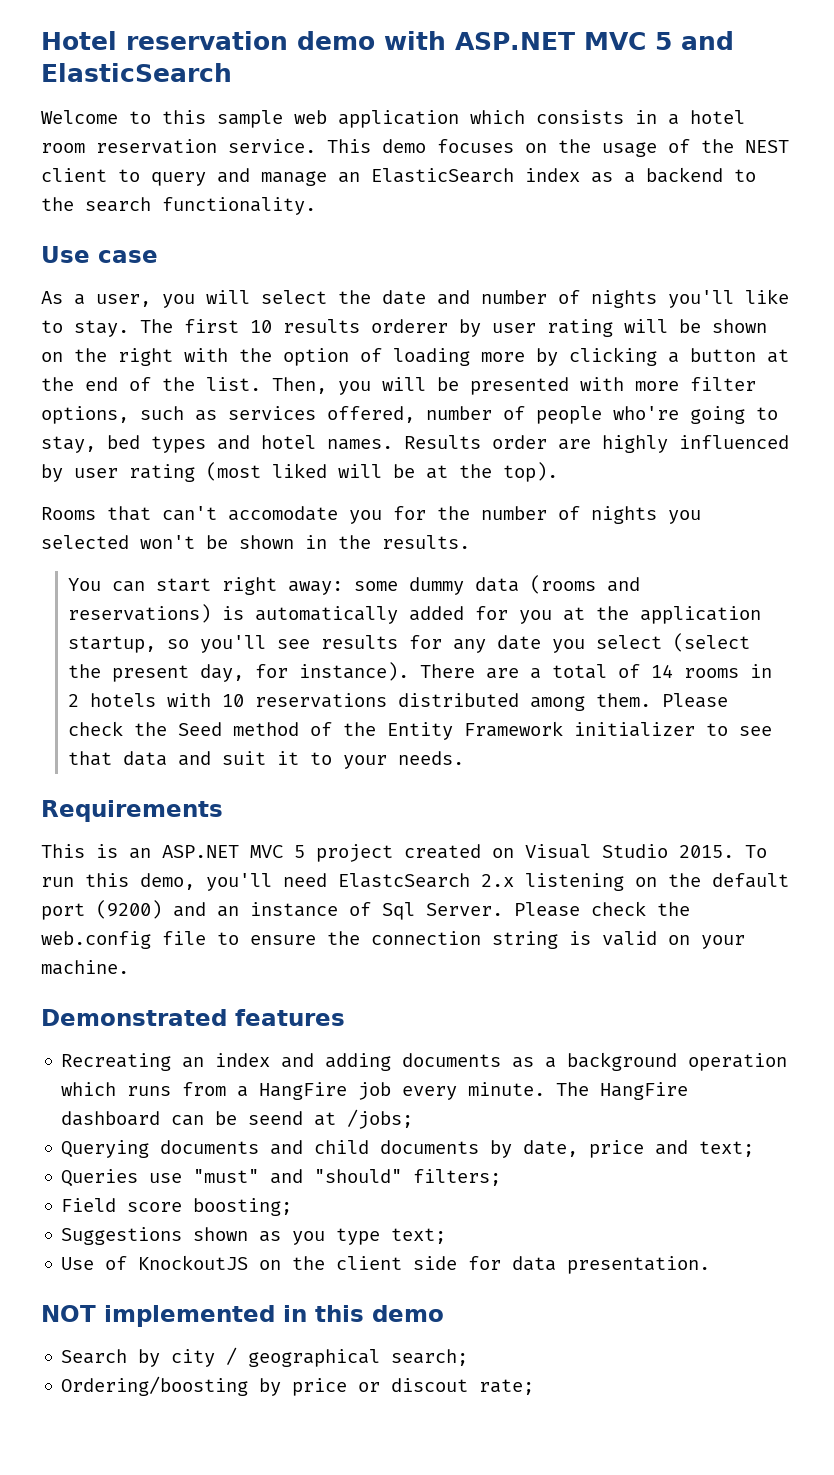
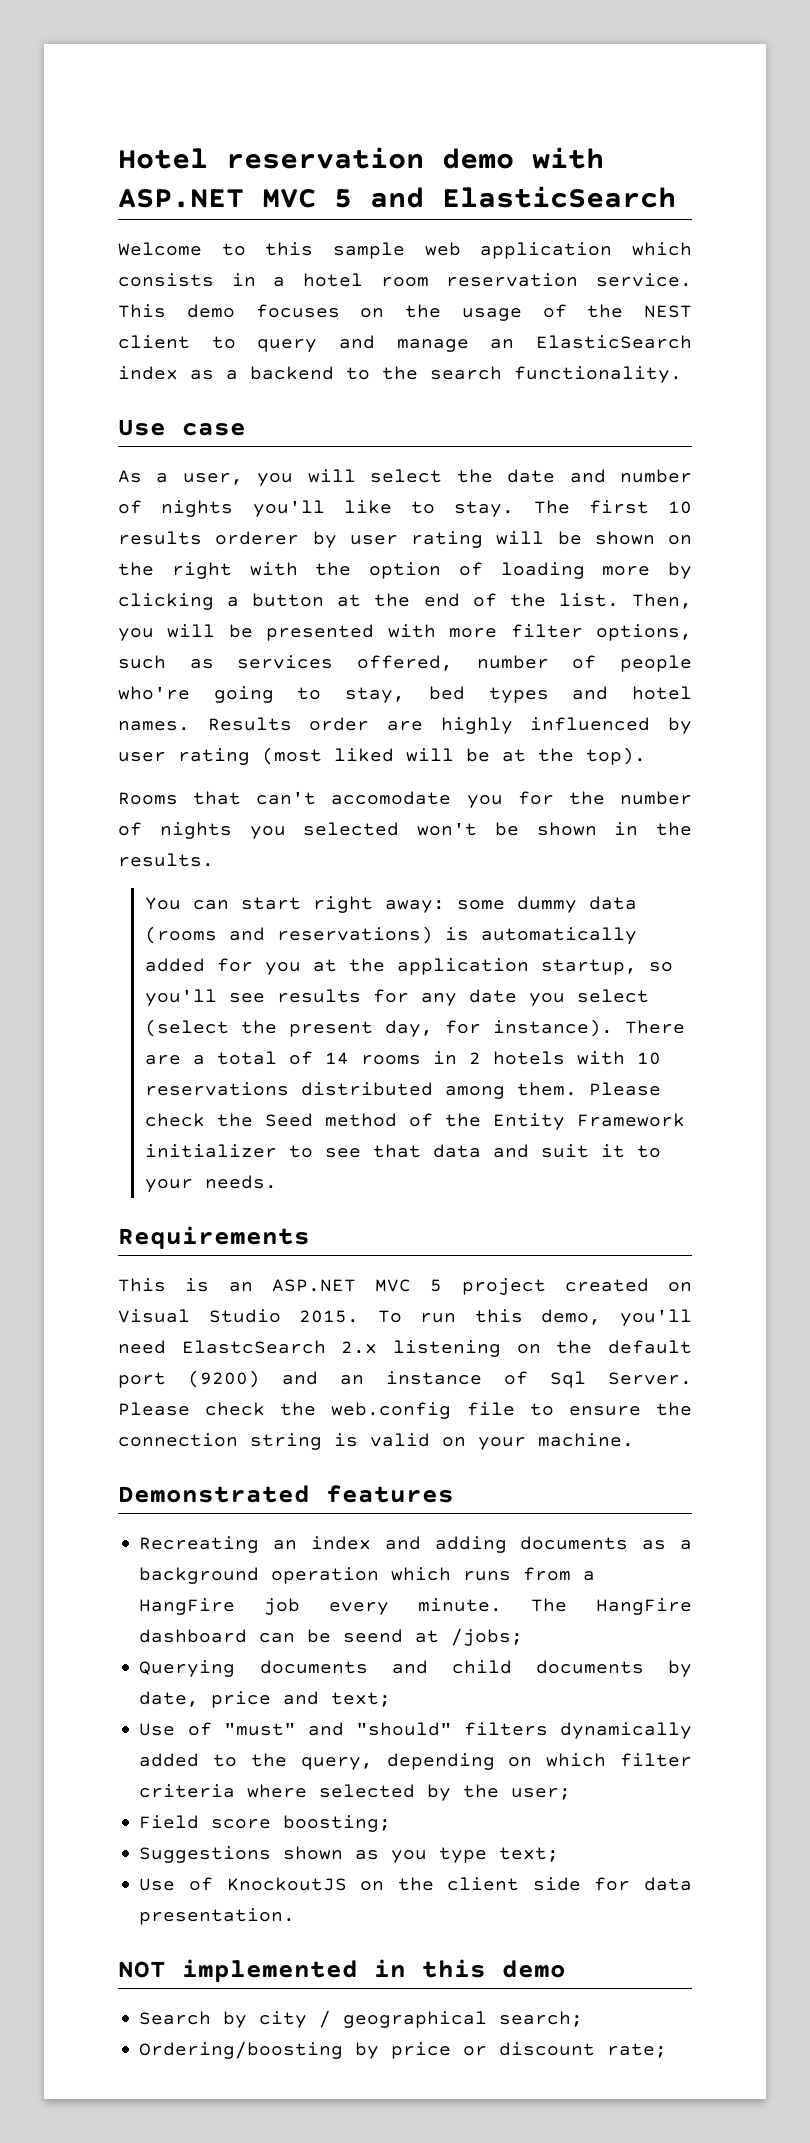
[61,1169,183,1187] Queries use -> [139,1722,212,1736] Use of
[413,1169,502,1186] filters; -> [463,1722,692,1739] [139,1753,692,1770] [139,1784,572,1801] filters dynamically added to the query, depending on which filter criteria where selected by the user;
[391,1378,469,1392] discout -> [499,2042,596,2056] discount

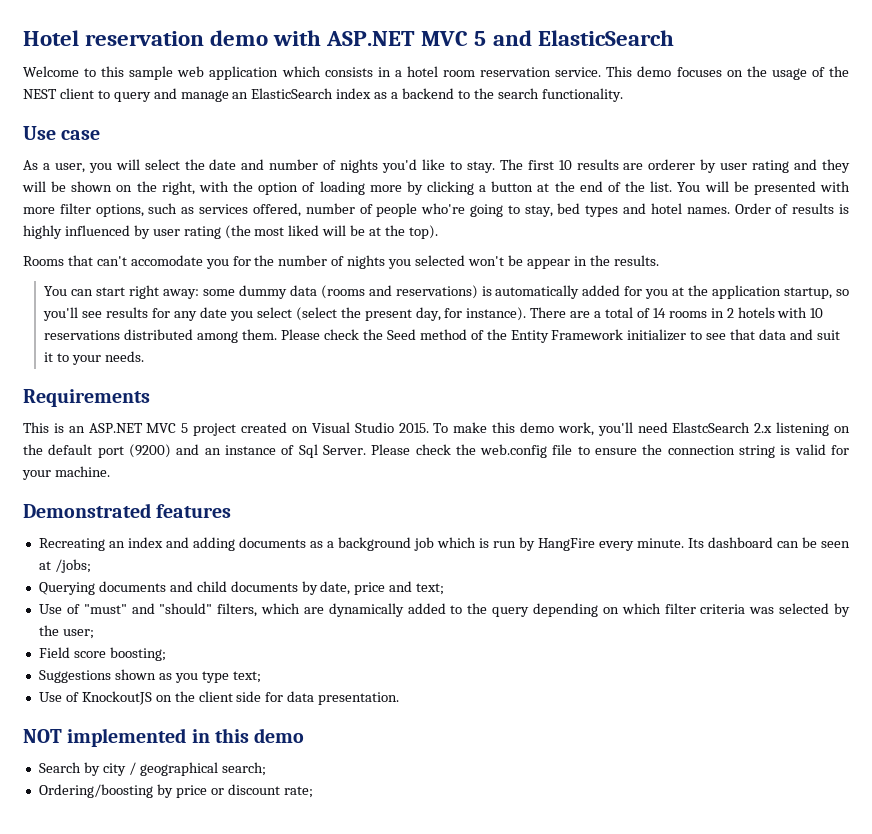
[252,500,325,517] you'll -> [382,159,418,173] you'd
(202, 538) none -> [623,163,644,170] are
(483, 539) none -> [794,159,850,173] and they
[171,562,232,579] right -> [161,181,195,195] right,
[631,593,692,609] [118,628,154,641] Then, you -> [677,182,701,192] You
[207,717,423,731] Results order are -> [734,203,850,214] Order of results is
[262,747,322,765] (most -> [224,225,285,239] (the most
[536,822,597,836] shown -> [526,259,570,269] appear
[420,1309,602,1325] run this demo, -> [453,422,594,436] make this demo work,
[442,1437,466,1447] on -> [831,445,850,455] for
[271,1567,596,1584] [139,1598,692,1615] operation which runs from a HangFire job every minute. The HangFire -> [413,537,704,551] job which is run by HangFire every minute. Its
[343,1629,404,1643] seend -> [820,541,850,548] seen
[463,1722,548,1736] filters -> [217,603,324,617] filters, which are
[300,1757,373,1770] query, -> [492,607,530,617] query
[247,1784,308,1798] where -> [749,607,775,614] was

